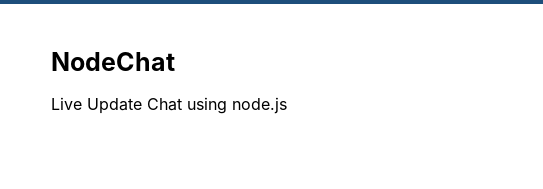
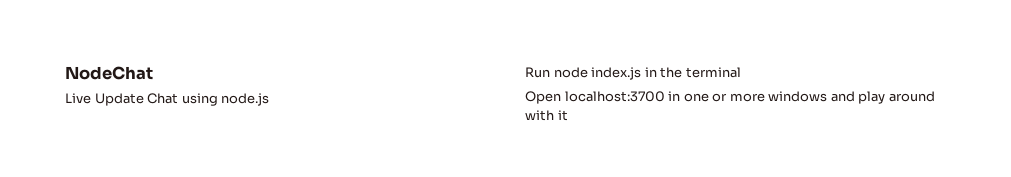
(287, 105) none -> [525,67,741,80] [525,91,935,104] [525,110,568,121] // Run node index.js in the terminal // Open localhost:3700 in one or more windows and play around with it

